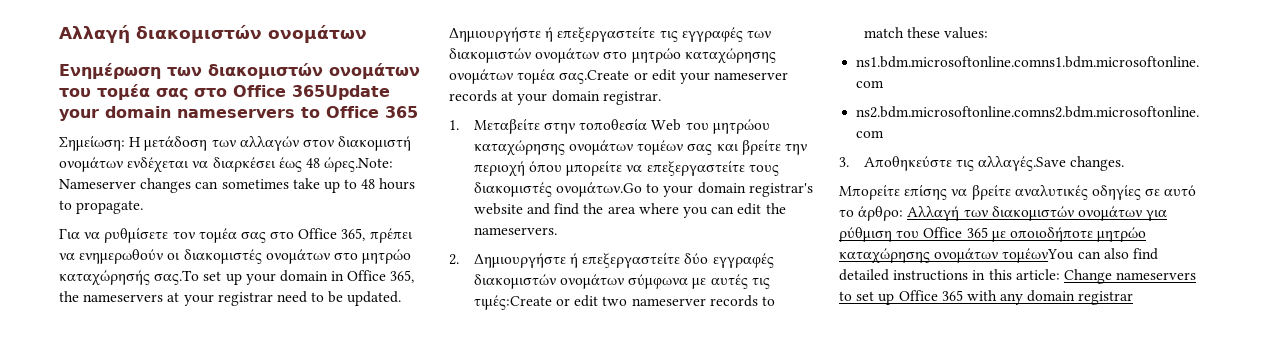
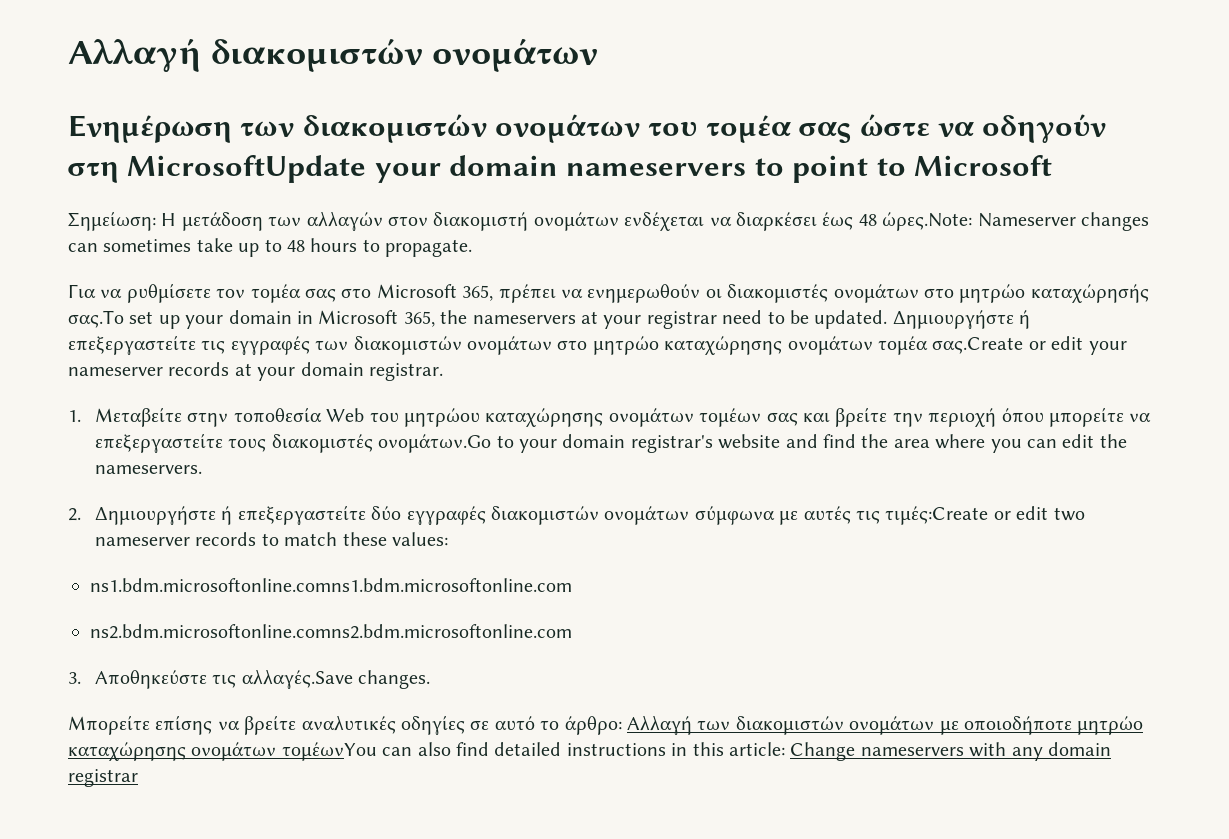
[194,85,390,100] στο Office 365Update -> [859,114,1107,143] [68,155,367,183] ώστε να οδηγούν στη MicrosoftUpdate
[326,106,418,118] Office 365 -> [792,155,1052,183] point to Microsoft
[298,228,338,239] Office -> [376,284,457,298] Microsoft
[347,270,387,281] Office -> [318,310,399,324] Microsoft
[1146,209,1168,221] [839,227,988,242] για ρύθμιση του Office 365 -> (935, 725) none
[839,290,963,305] to set up Office 365 -> (964, 751) none

